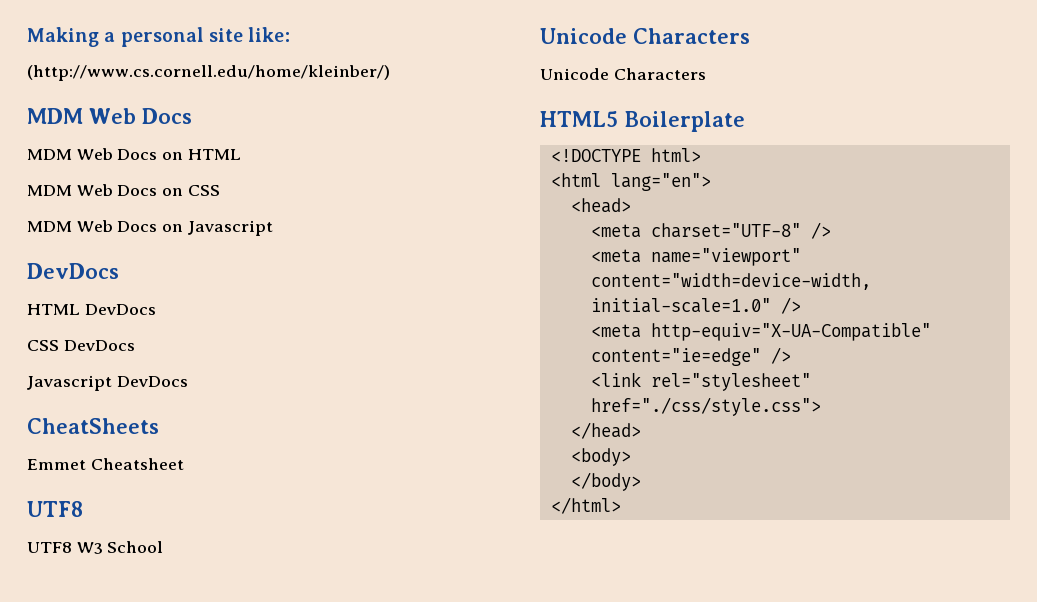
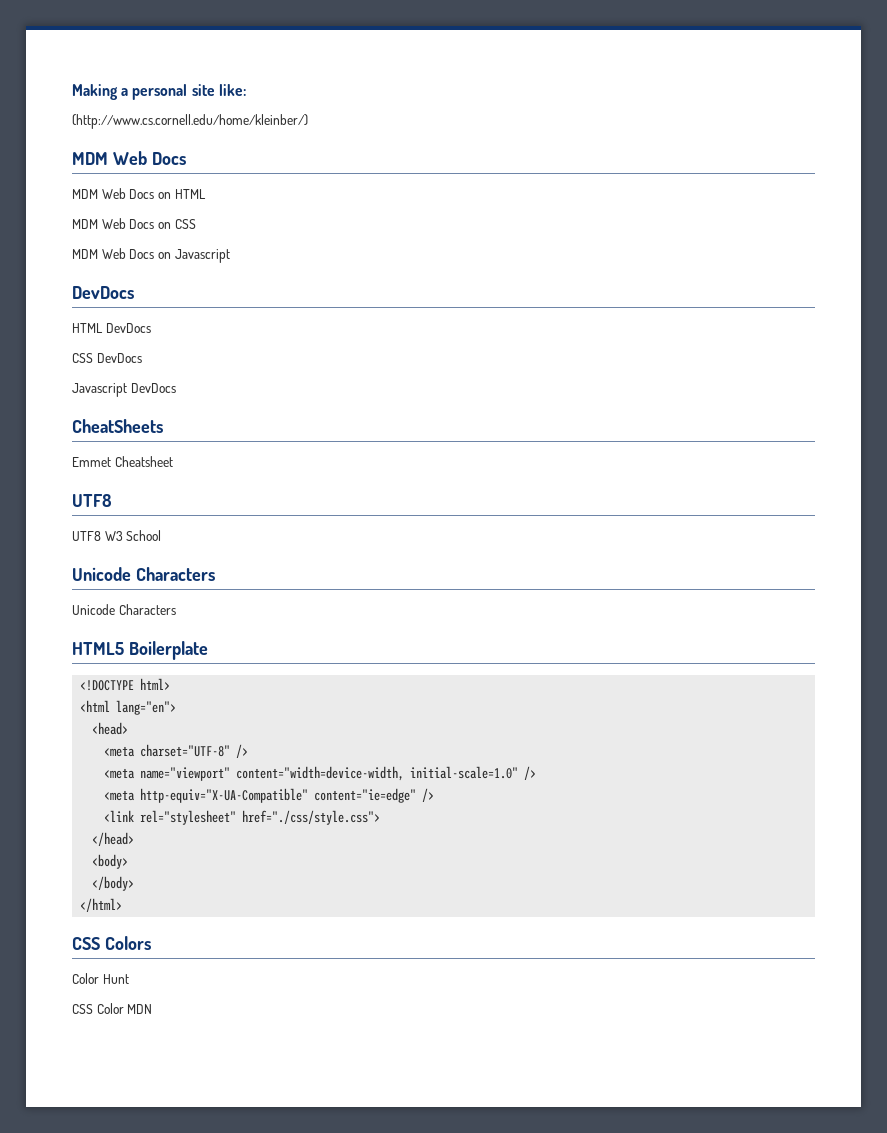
(621, 505) none -> [72,936,151,950] [72,973,129,984] [72,1003,153,1014] // CSS Colors // Color Hunt // CSS Color MDN

